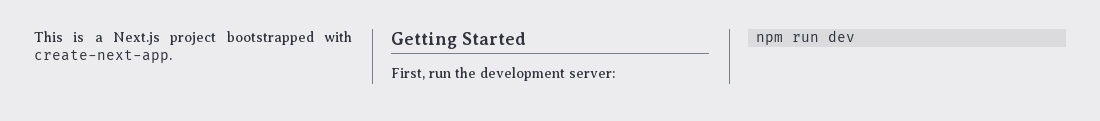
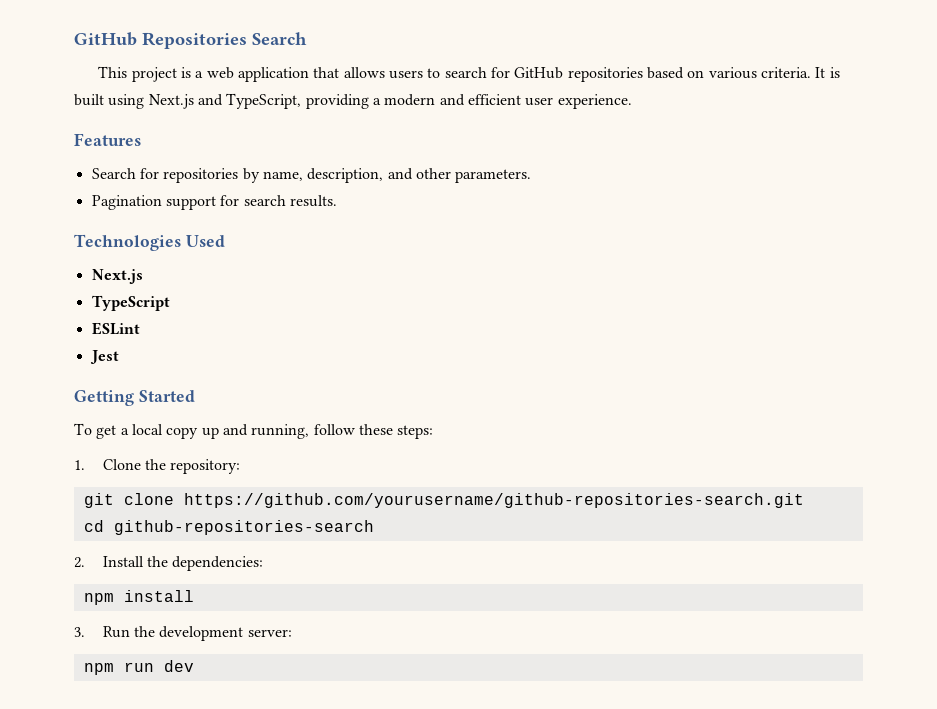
[34,31,352,45] [34,50,172,63] [391,32,526,49] [391,68,451,80] This is a Next.js project bootstrapped with create-next-app. // Getting Started // First, run -> [74,32,307,49] [98,66,840,82] [74,93,632,109] [74,133,141,146] [91,168,532,183] [91,195,337,210] [74,234,225,251] [91,269,143,284] [91,295,170,311] [91,322,140,335] [89,350,119,364] [74,390,195,406] [74,423,434,439] [74,459,241,474] [83,493,804,508] [83,520,374,535] [74,556,264,571] [83,590,194,605] [74,626,130,638] GitHub Repositories Search // This project is a web application that allows users to search for GitHub repositories based on various criteria. It is built using Next.js and TypeScript, providing a modern and efficient user experience. // Features // Search for repositories by name, description, and other parameters. // Pagination support for search results. // Technologies Used // Next.js // TypeScript // ESLint // Jest // Getting Started // To get a local copy up and running, follow these steps: // 1. Clone the repository: // git clone https://github.com/yourusername/github-repositories-search.git // cd github-repositories-search // 2. Install the dependencies: // npm install // 3. Run

